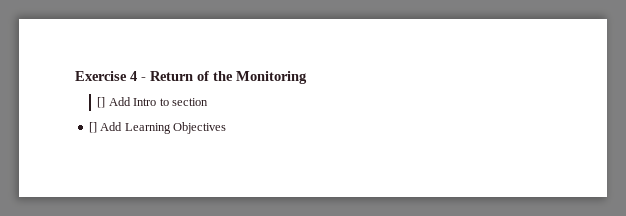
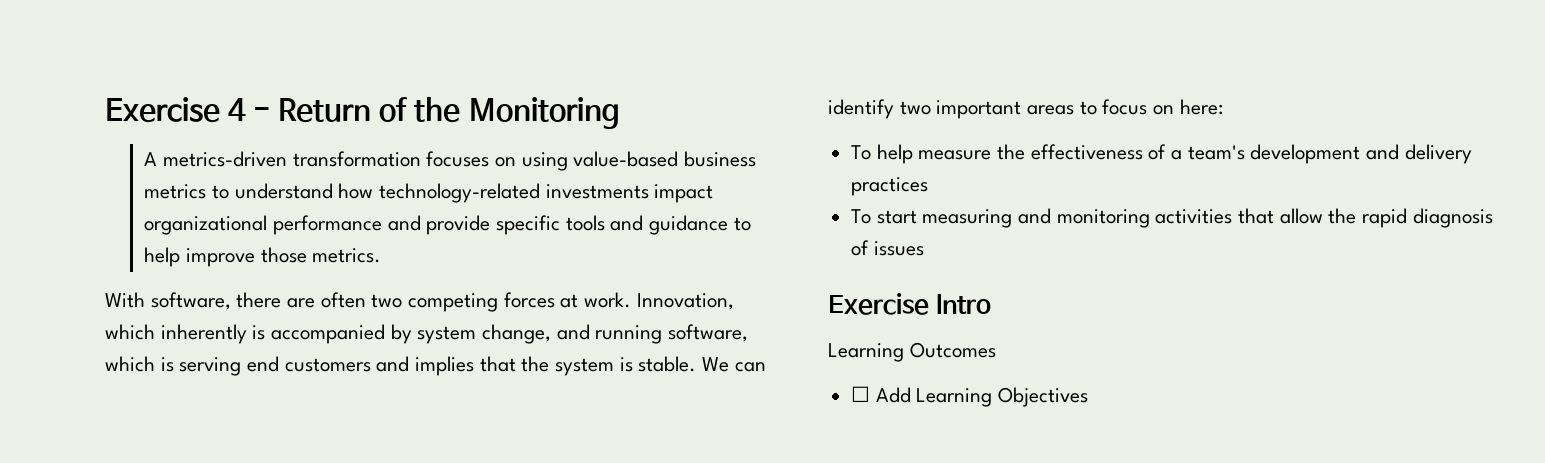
[97,97,208,108] [88,122,97,133] [] Add Intro to section // [] -> [144,151,757,171] [144,183,714,203] [144,215,751,235] [144,247,382,267] [105,292,734,312] [105,324,749,344] [105,356,766,376] [828,99,1223,119] [851,144,1472,164] [851,177,929,196] [851,208,1493,228] [851,240,924,256] [828,293,992,315] [828,342,996,362] [851,386,871,402] A metrics-driven transformation focuses on using value-based business metrics to understand how technology-related investments impact organizational performance and provide specific tools and guidance to help improve those metrics. // With software, there are often two competing forces at work. Innovation, which inherently is accompanied by system change, and running software, which is serving end customers and implies that the system is stable. We can identify two important areas to focus on here: // To help measure the effectiveness of a team's development and delivery practices // To start measuring and monitoring activities that allow the rapid diagnosis of issues // Exercise Intro // Learning Outcomes // ☐

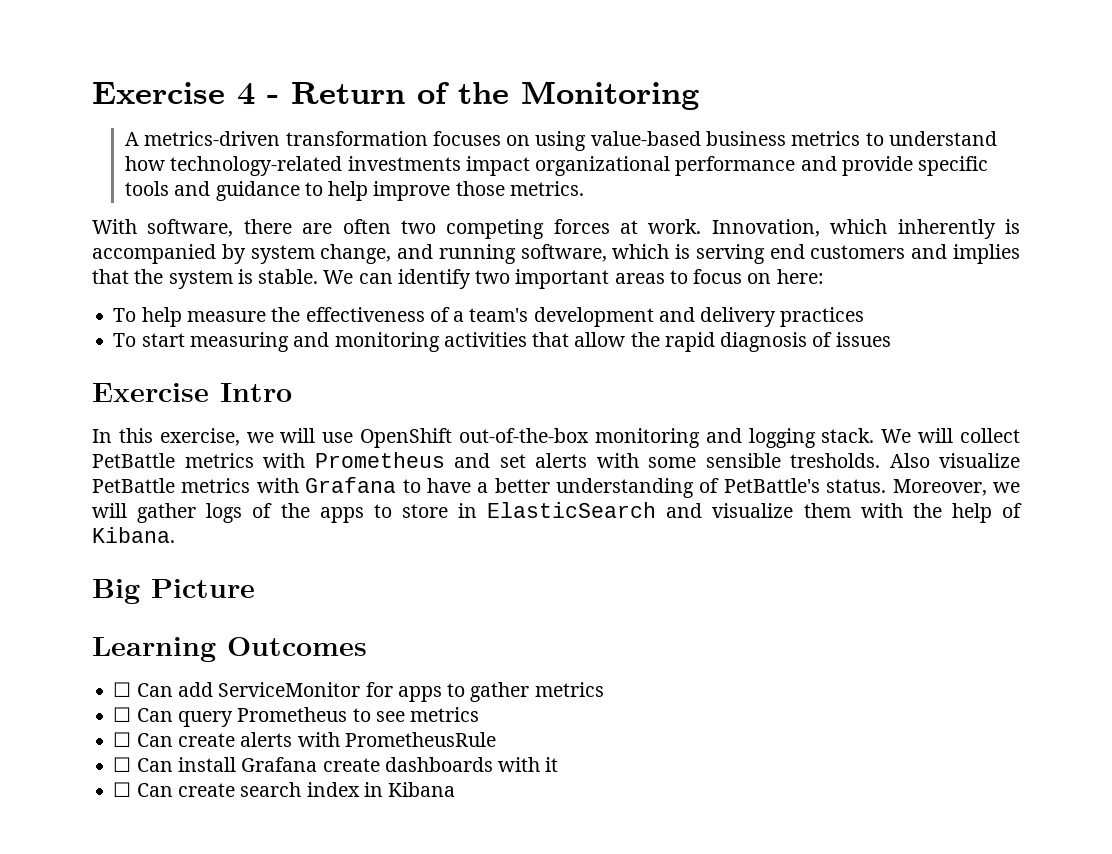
[828,342,996,362] [851,386,1089,407] Learning Outcomes // ☐ Add Learning Objectives -> [92,428,1021,448] [92,452,1020,468] [92,477,1021,498] [92,502,1022,523] [92,527,175,543] [92,579,255,604] [92,637,367,662] [113,682,604,702] [113,707,480,727] [113,732,496,747] [113,757,559,772] [113,782,456,797] In this exercise, we will use OpenShift out-of-the-box monitoring and logging stack. We will collect PetBattle metrics with Prometheus and set alerts with some sensible tresholds. Also visualize PetBattle metrics with Grafana to have a better understanding of PetBattle's status. Moreover, we will gather logs of the apps to store in ElasticSearch and visualize them with the help of Kibana. // Big Picture // Learning Outcomes // ☐ Can add ServiceMonitor for apps to gather metrics // ☐ Can query Prometheus to see metrics // ☐ Can create alerts with PrometheusRule // ☐ Can install Grafana create dashboards with it // ☐ Can create search index in Kibana

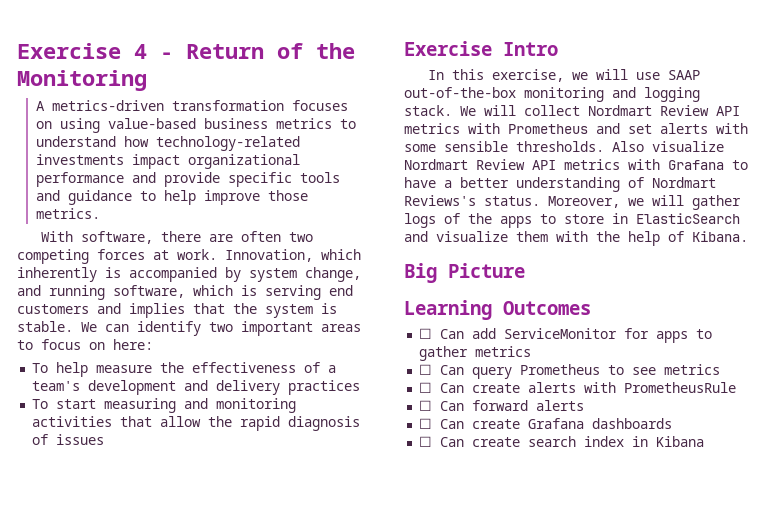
[360,428,453,448] OpenShift -> [667,70,700,80] SAAP
[92,453,175,468] PetBattle -> [588,105,740,116] Nordmart Review API
[790,453,880,468] tresholds. -> [516,141,604,152] thresholds.
[92,478,175,493] PetBattle -> [404,159,556,170] Nordmart Review API
[723,478,820,493] PetBattle's -> [652,177,716,188] [404,195,476,206] Nordmart Reviews's
[177,757,380,772] install Grafana create -> [472,400,585,411] [419,418,585,429] forward alerts // ☐ Can create Grafana
[498,757,559,772] with it -> (673, 423) none

